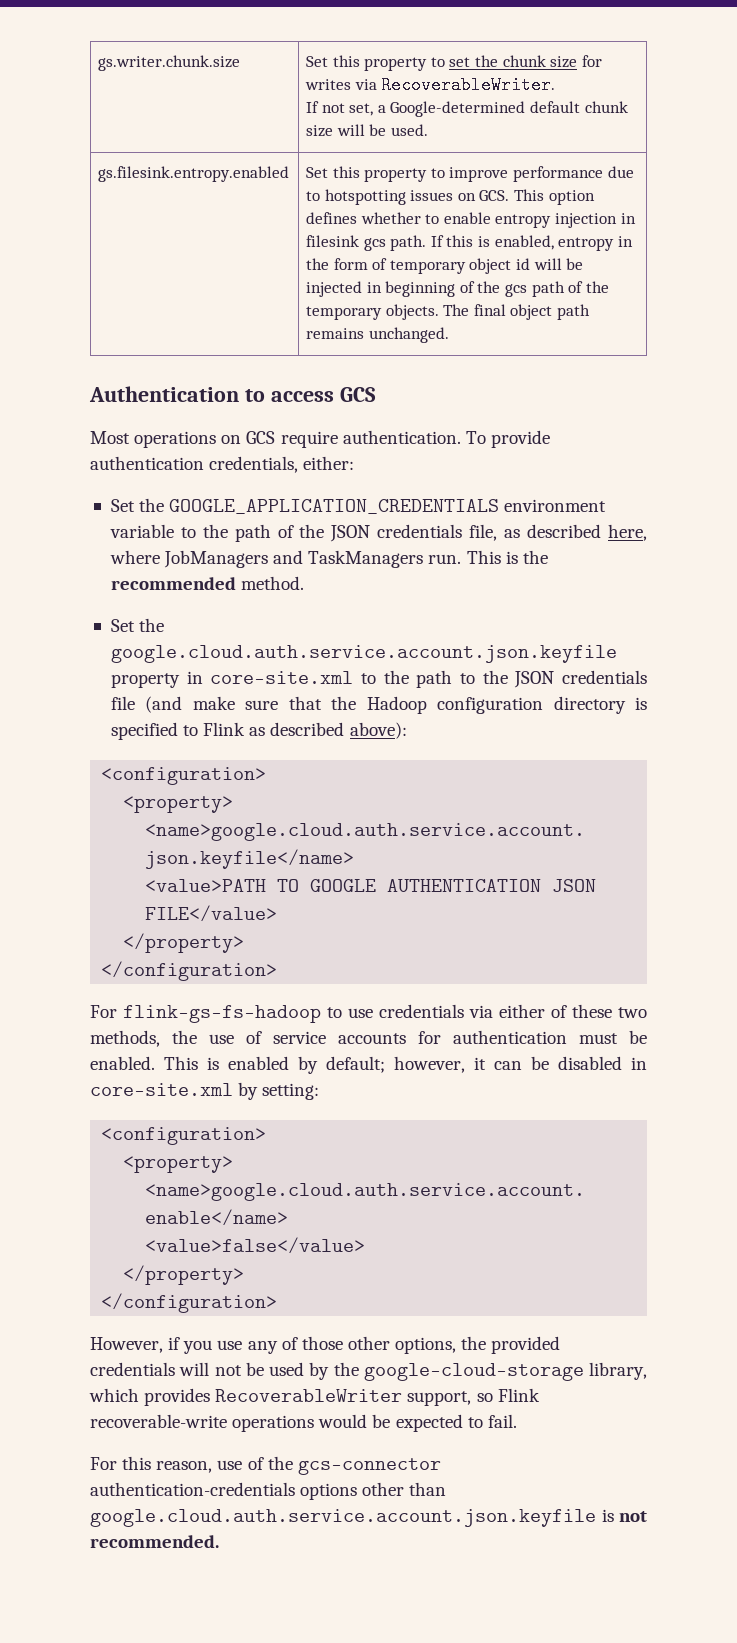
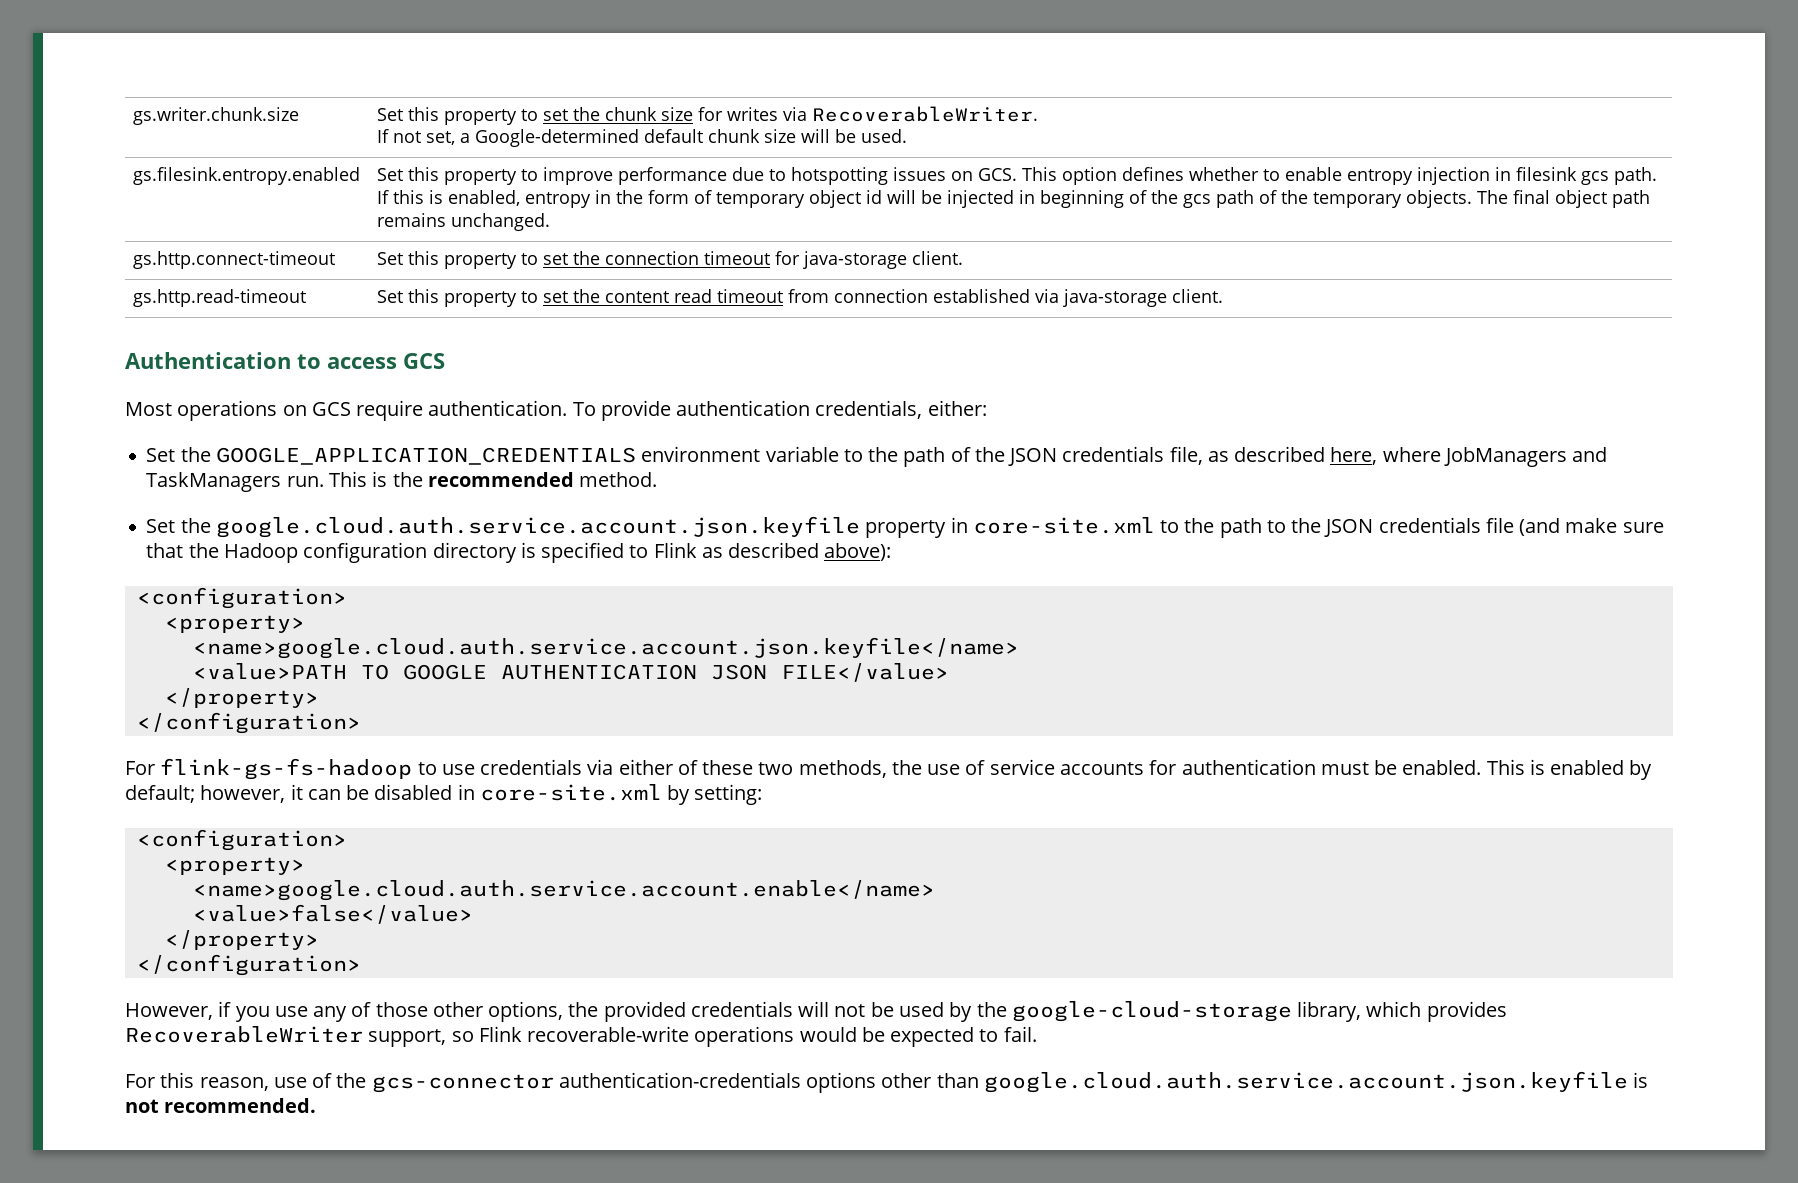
(449, 335) none -> [133,251,336,269] [377,251,964,269] [133,289,307,307] [377,289,1224,307] // gs.http.connect-timeout | Set this property to set the connection timeout for java-storage client. // gs.http.read-timeout | Set this property to set the content read timeout from connection established via java-storage client.

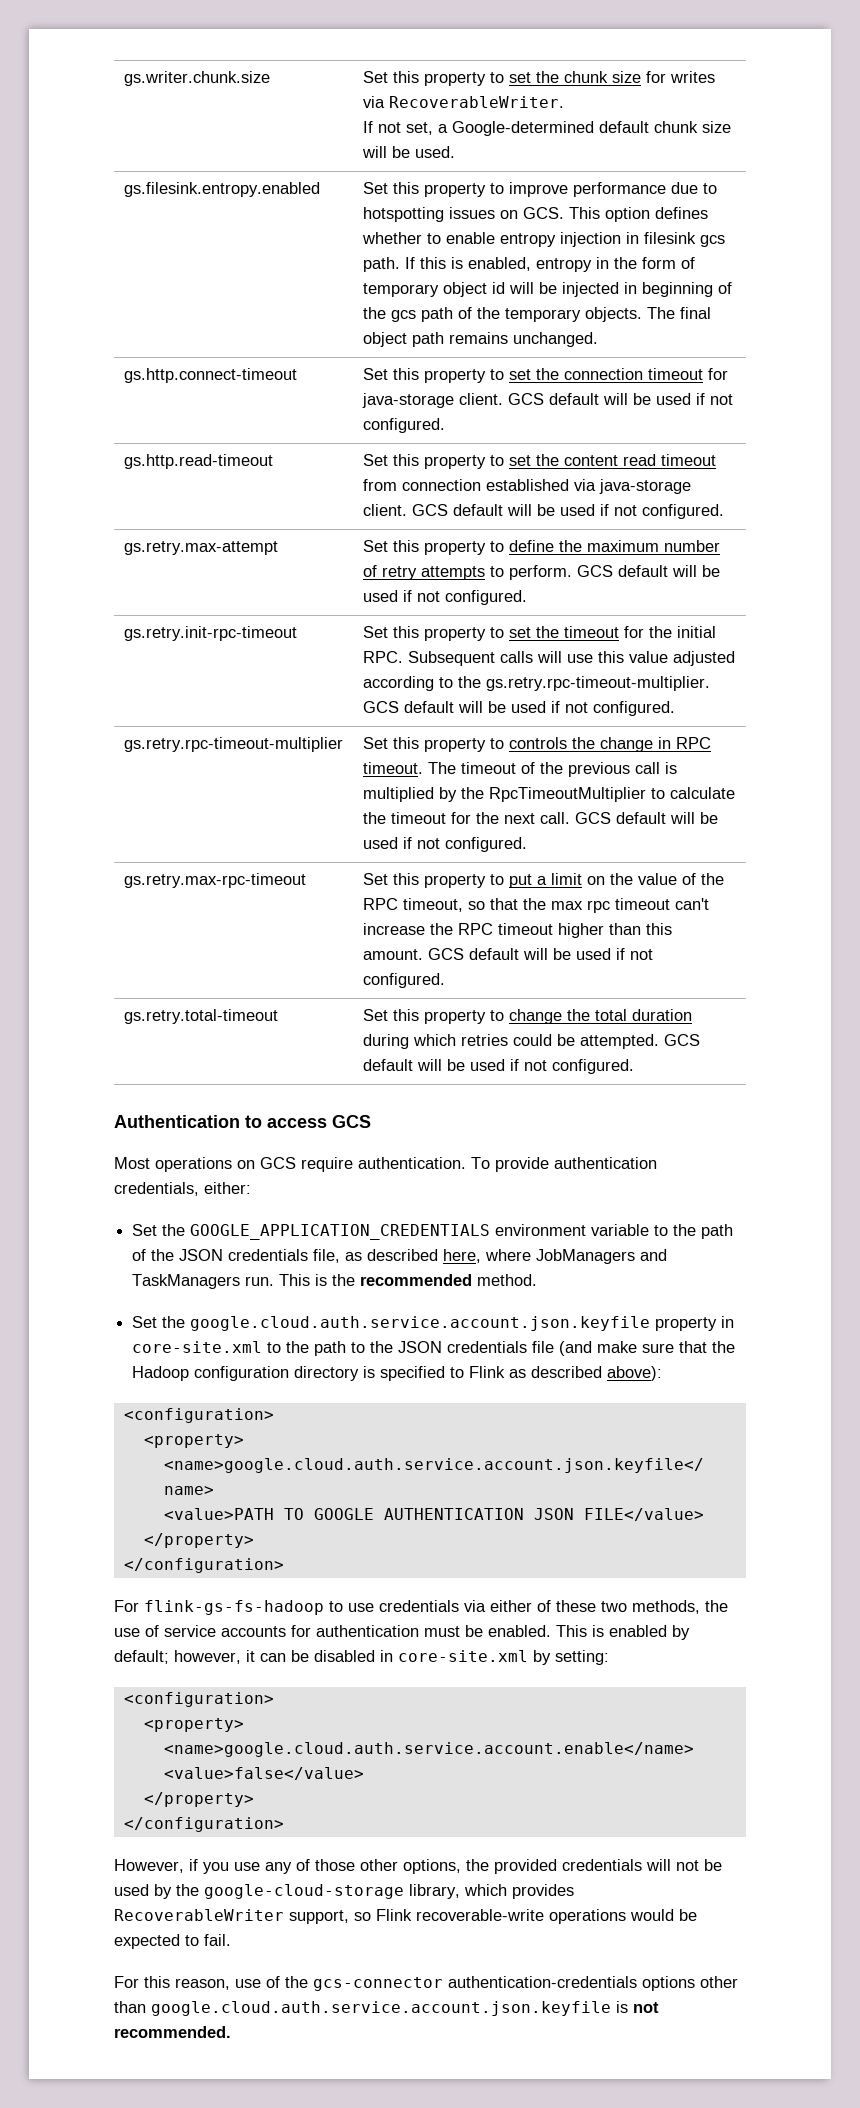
(964, 258) none -> [507,393,733,405] [362,418,445,433] GCS default will be used if not configured.
(1224, 296) none -> [411,504,724,519] [123,541,278,555] [362,540,720,555] [362,565,720,580] [362,590,527,605] [123,626,297,641] [362,626,716,641] [362,651,735,666] [362,676,710,691] [362,701,675,716] [123,737,343,752] [362,737,711,752] [362,762,677,777] [362,787,735,802] [362,812,718,824] [362,837,527,852] [123,873,306,888] [362,873,724,888] [362,898,709,913] [362,923,672,938] [362,948,653,960] [362,973,445,988] [123,1009,278,1024] [362,1009,692,1024] [362,1034,700,1049] [362,1059,634,1074] GCS default will be used if not configured. // gs.retry.max-attempt | Set this property to define the maximum number of retry attempts to perform. GCS default will be used if not configured. // gs.retry.init-rpc-timeout | Set this property to set the timeout for the initial RPC. Subsequent calls will use this value adjusted according to the gs.retry.rpc-timeout-multiplier. GCS default will be used if not configured. // gs.retry.rpc-timeout-multiplier | Set this property to controls the change in RPC timeout. The timeout of the previous call is multiplied by the RpcTimeoutMultiplier to calculate the timeout for the next call. GCS default will be used if not configured. // gs.retry.max-rpc-timeout | Set this property to put a limit on the value of the RPC timeout, so that the max rpc timeout can't increase the RPC timeout higher than this amount. GCS default will be used if not configured. // gs.retry.total-timeout | Set this property to change the total duration during which retries could be attempted. GCS default will be used if not configured.

